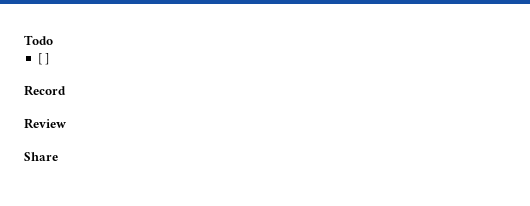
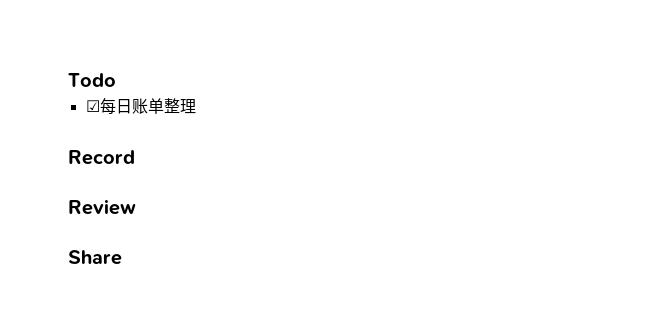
[37,53,50,65] [ ] -> [85,98,196,114] ☑每日账单整理

